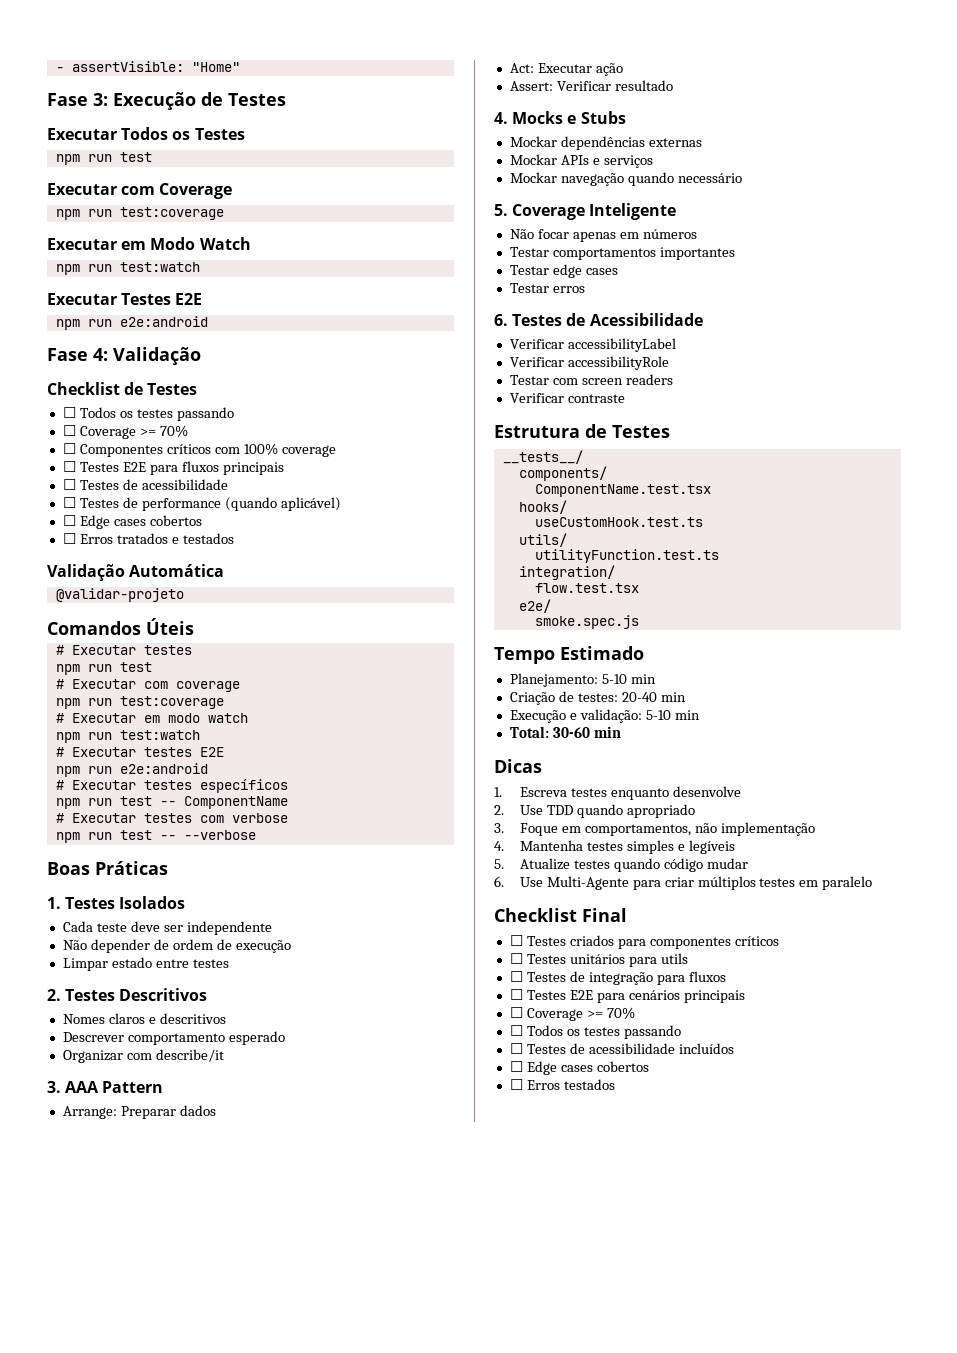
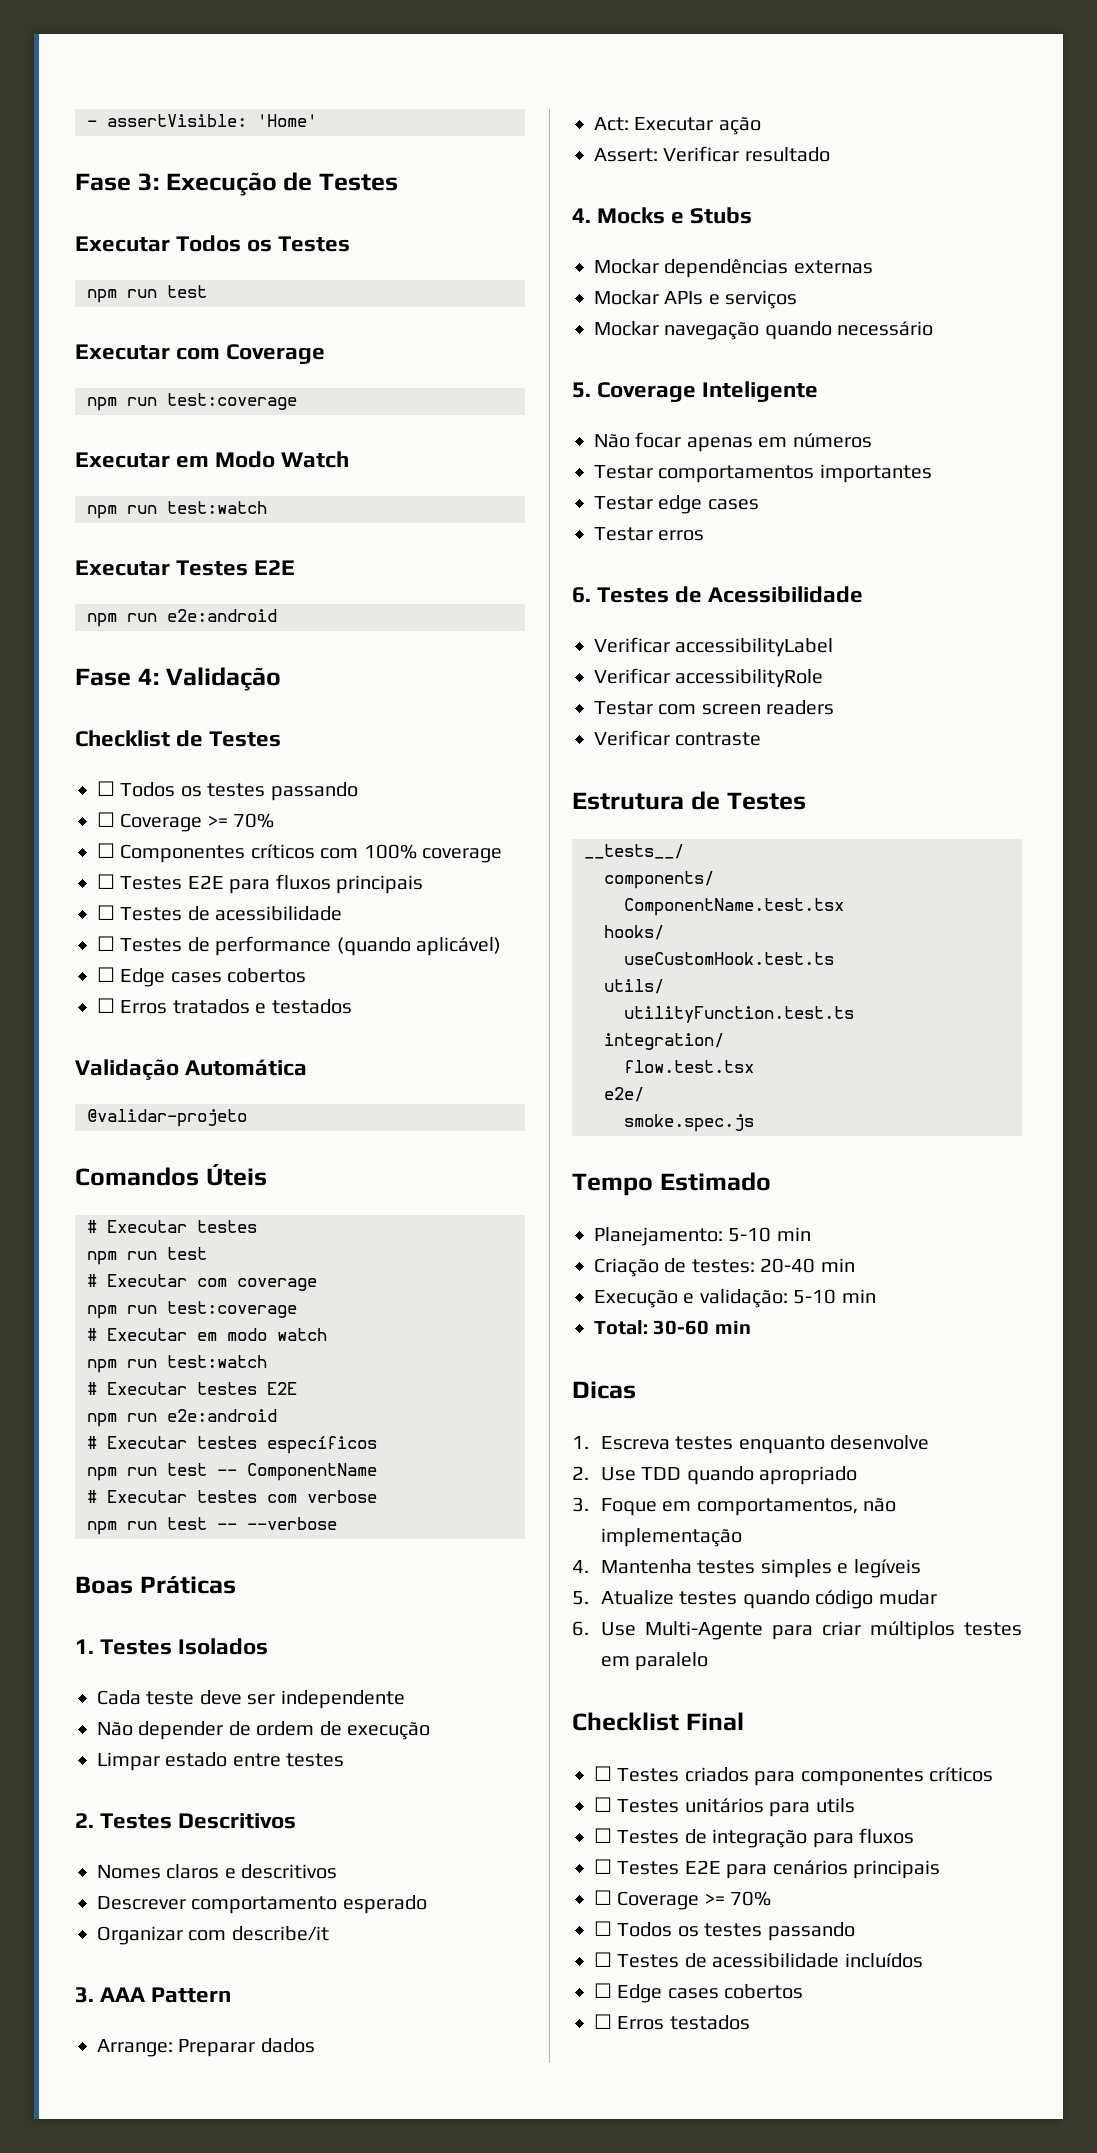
[191,62,240,72] "Home" -> [257,114,317,127] 'Home'

